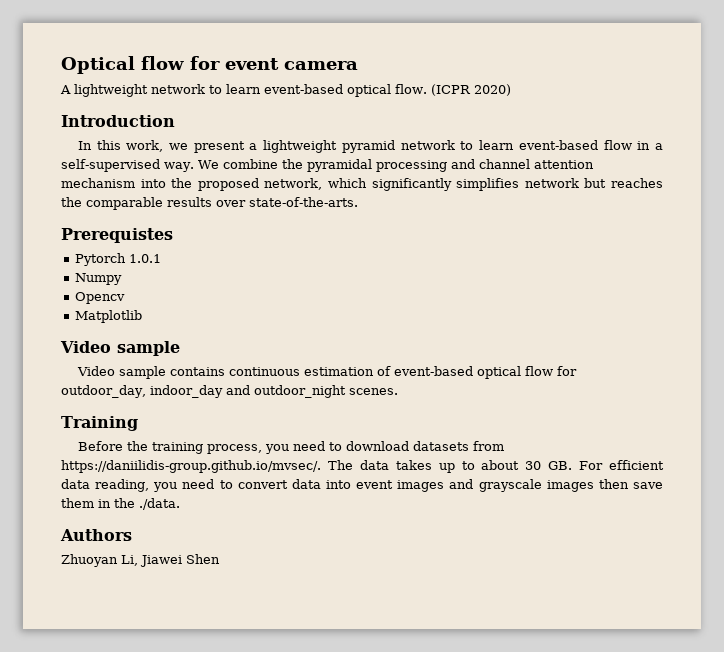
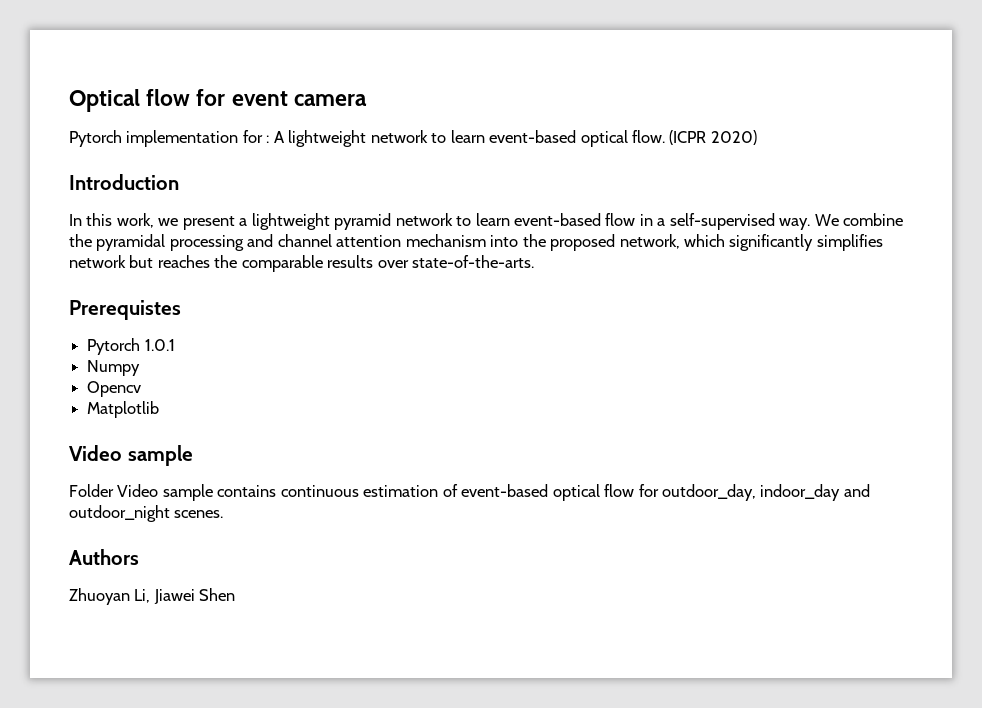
(358, 65) none -> [69,130,270,147] Pytorch implementation for :
(180, 348) none -> [69,484,114,497] Folder
[61,416,138,431] [77,441,504,454] [61,460,664,473] [61,479,663,492] [61,498,180,510] // Training // Before the training process, you need to download datasets from https://daniilidis-group.github.io/mvsec/. The data takes up to about 30 GB. For efficient data reading, you need to convert data into event images and grayscale images then save them in the ./data. -> (224, 514) none

